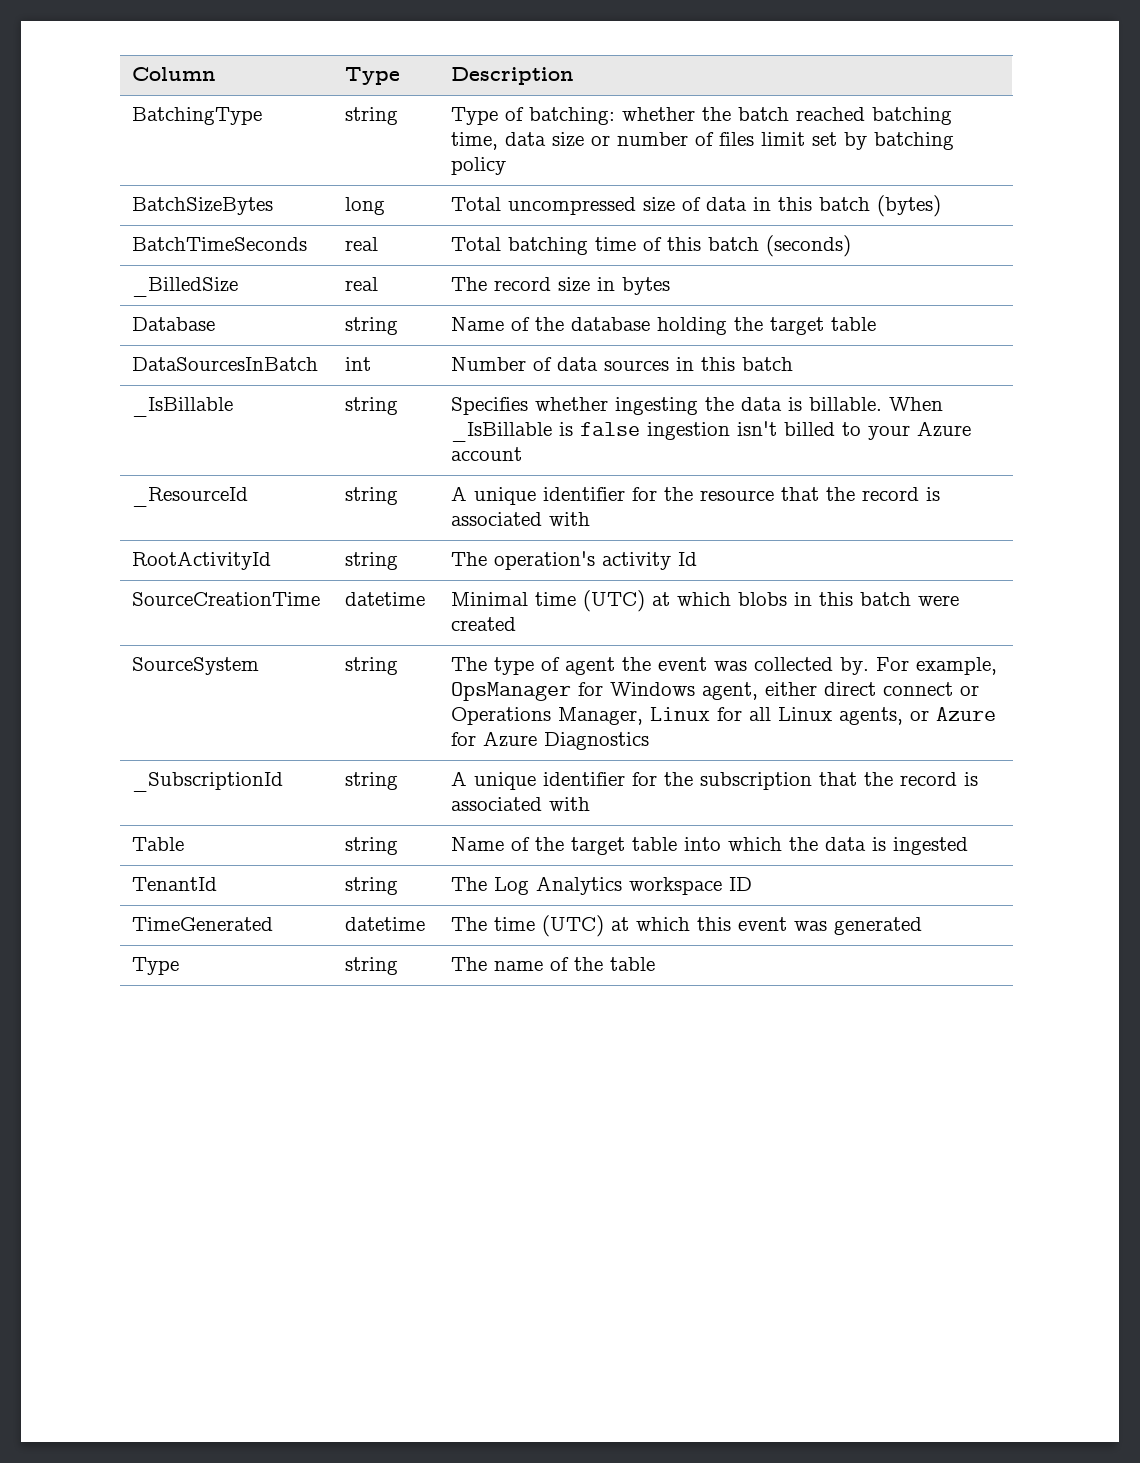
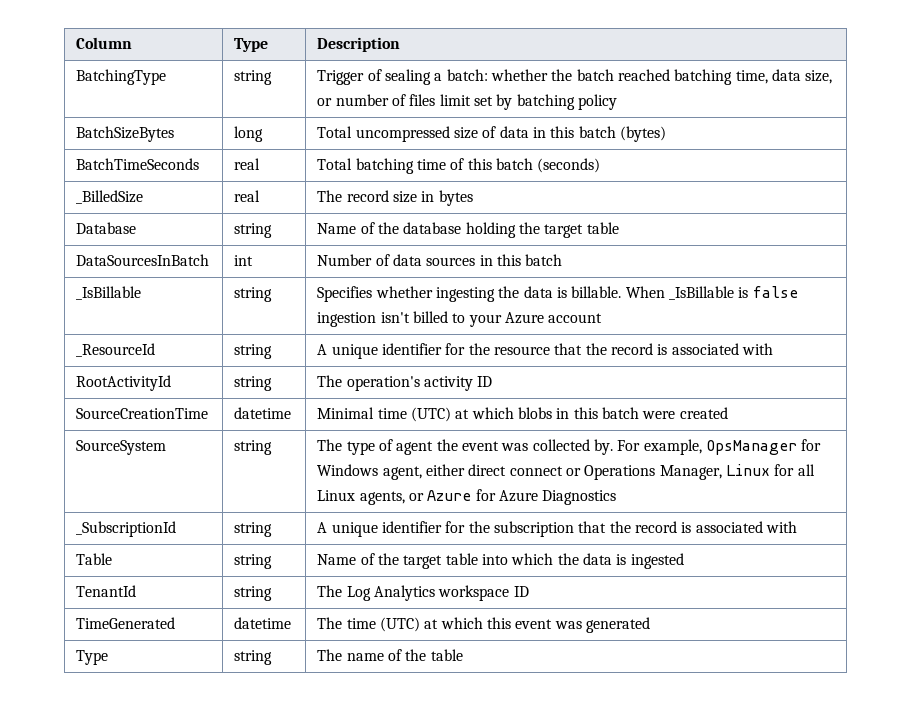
[451,107,616,125] Type of batching: -> [317,69,488,85] Trigger of sealing a batch:
[552,132,585,147] size -> [805,70,833,84] size,
[678,552,698,566] Id -> [477,376,493,387] ID

